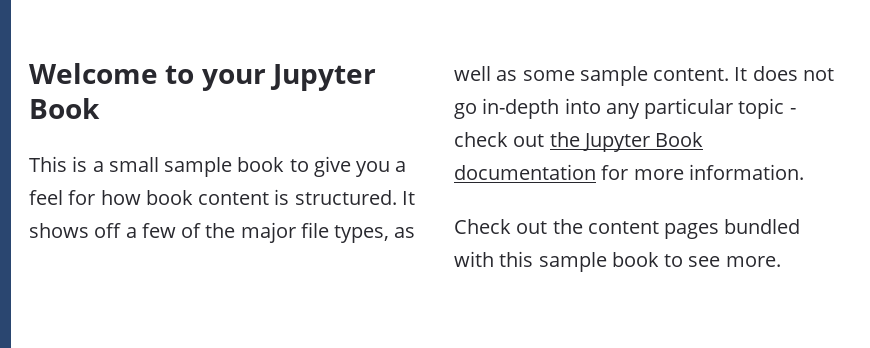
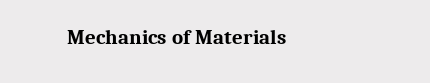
[29,63,377,91] [29,98,100,119] [29,156,407,177] [29,189,415,205] [29,222,416,243] [454,66,834,86] [454,98,796,119] [454,132,704,152] [454,164,804,180] [454,219,801,239] [454,251,781,272] Welcome to your Jupyter Book // This is a small sample book to give you a feel for how book content is structured. It shows off a few of the major file types, as well as some sample content. It does not go in-depth into any particular topic - check out the Jupyter Book documentation for more information. // Check out the content pages bundled with this sample book to see more. -> [67,29,287,44] Mechanics of Materials

